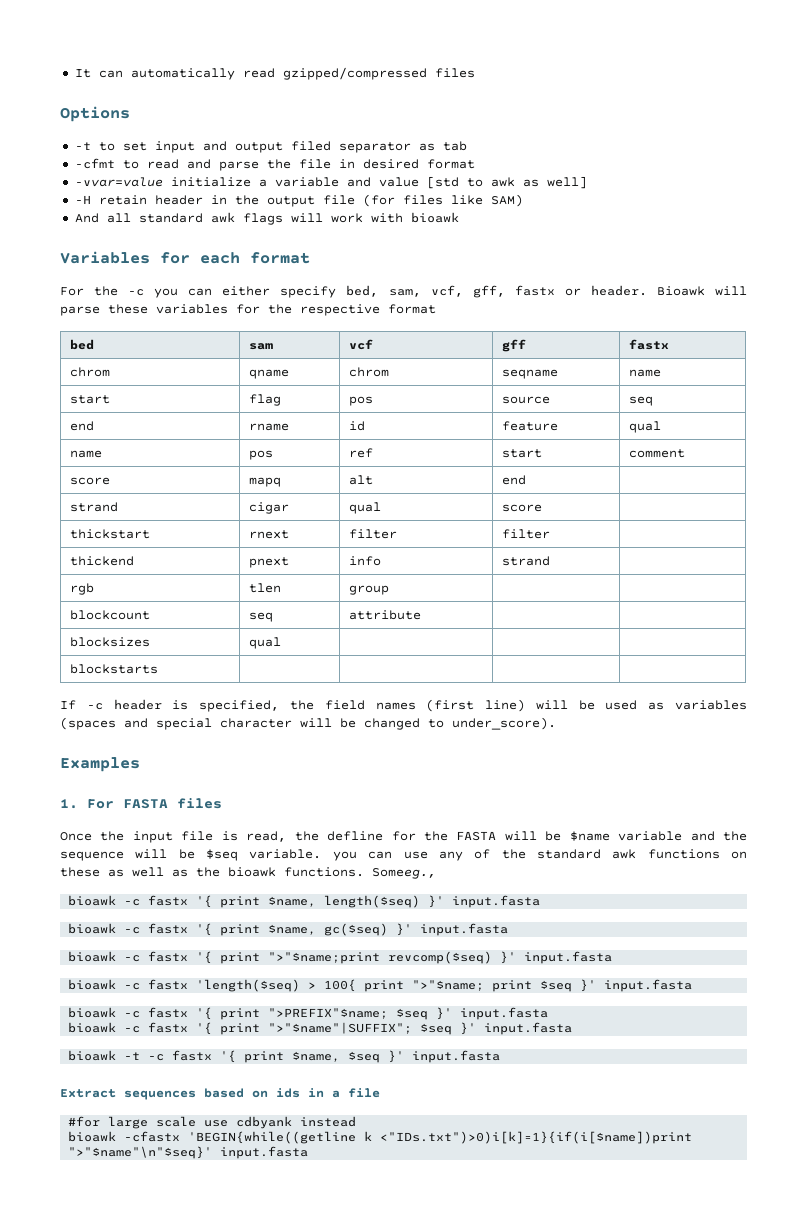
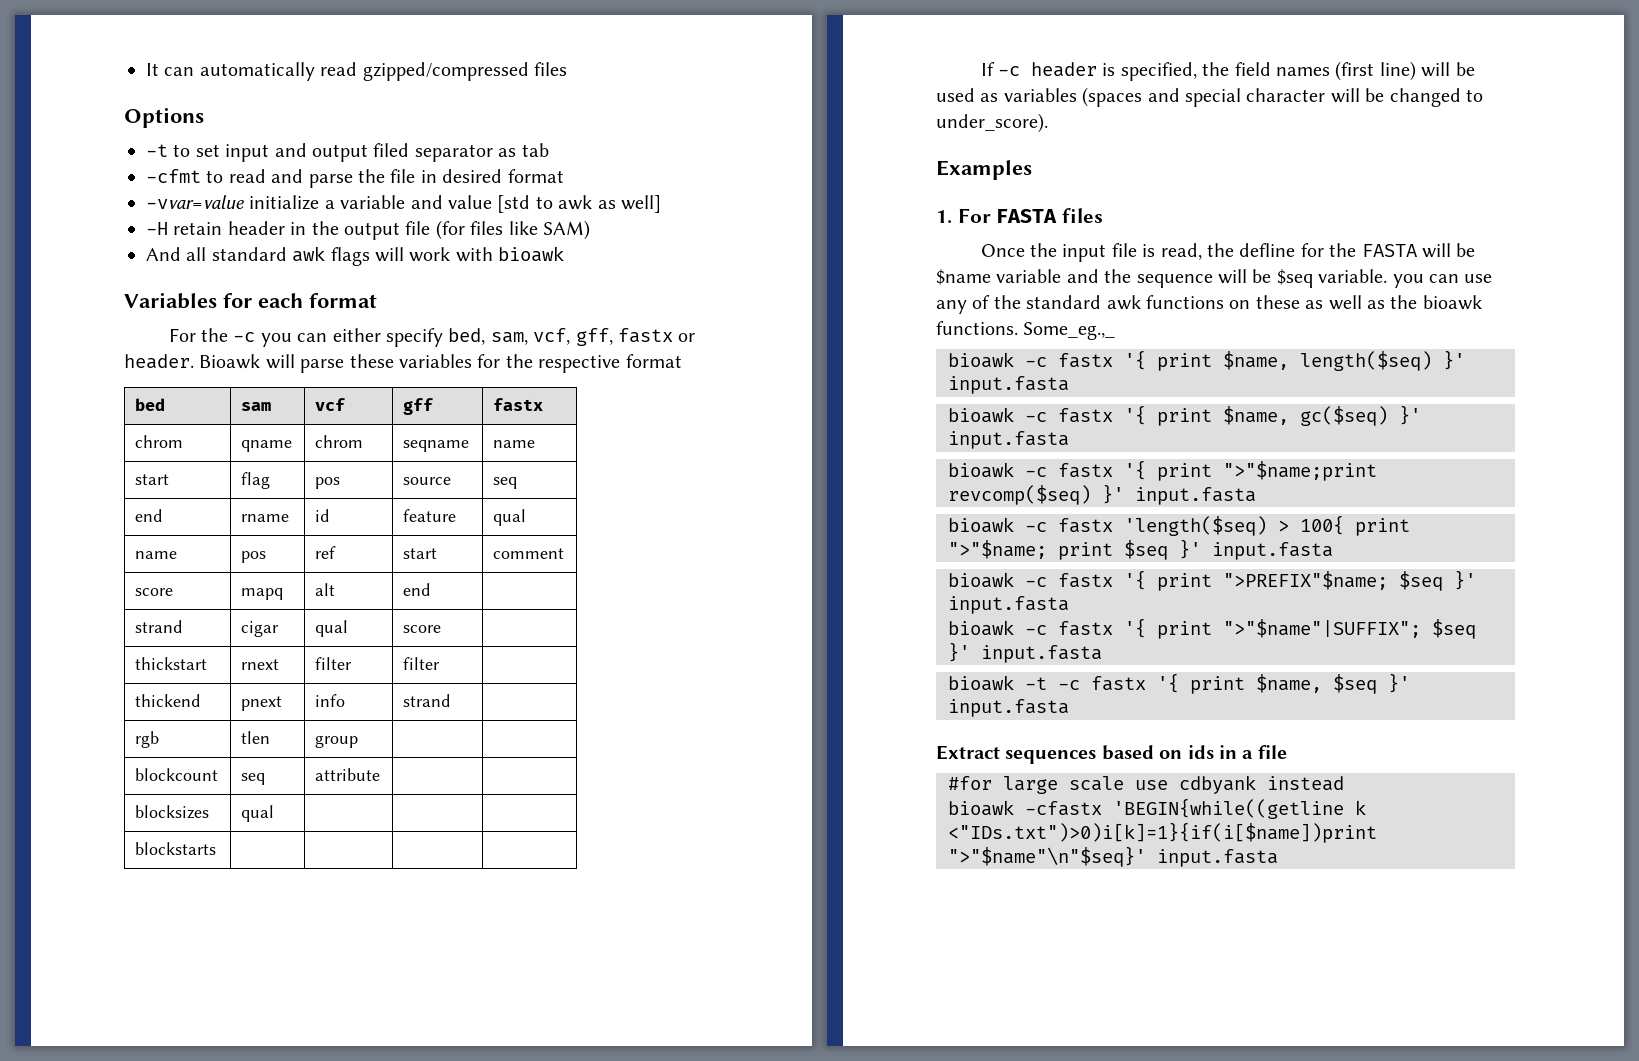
[372,868,436,879] Someeg., -> [1023,322,1116,340] Some_eg.,_

